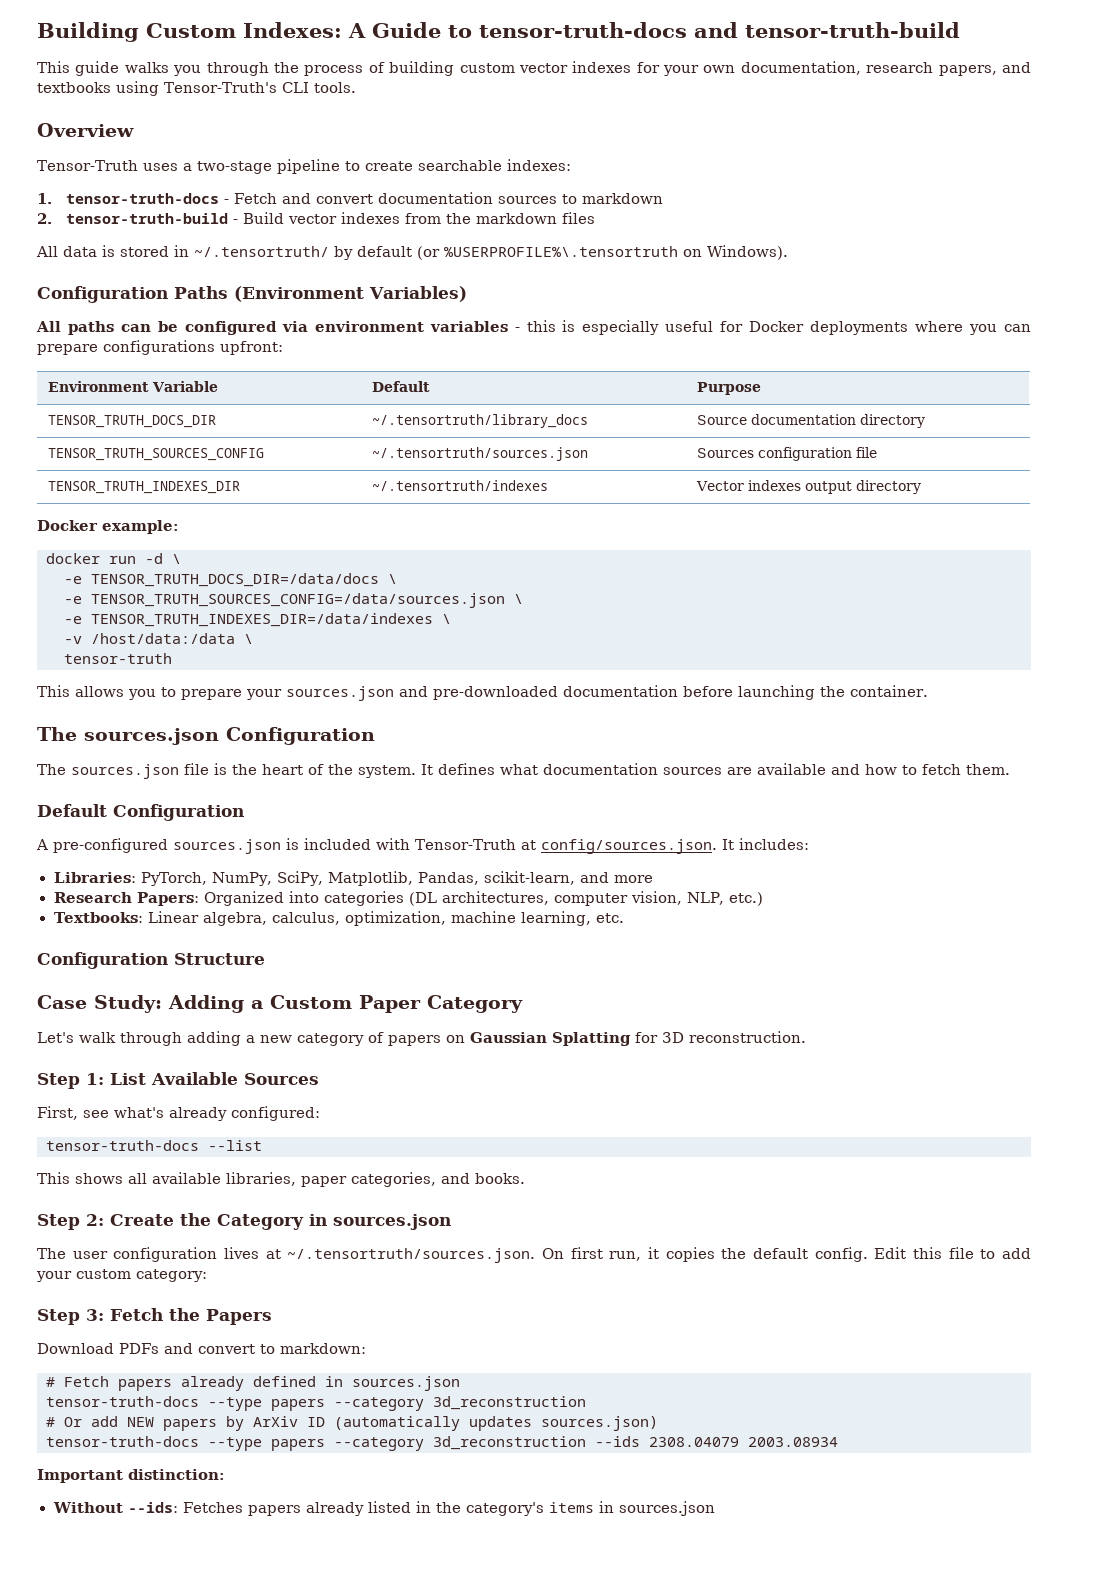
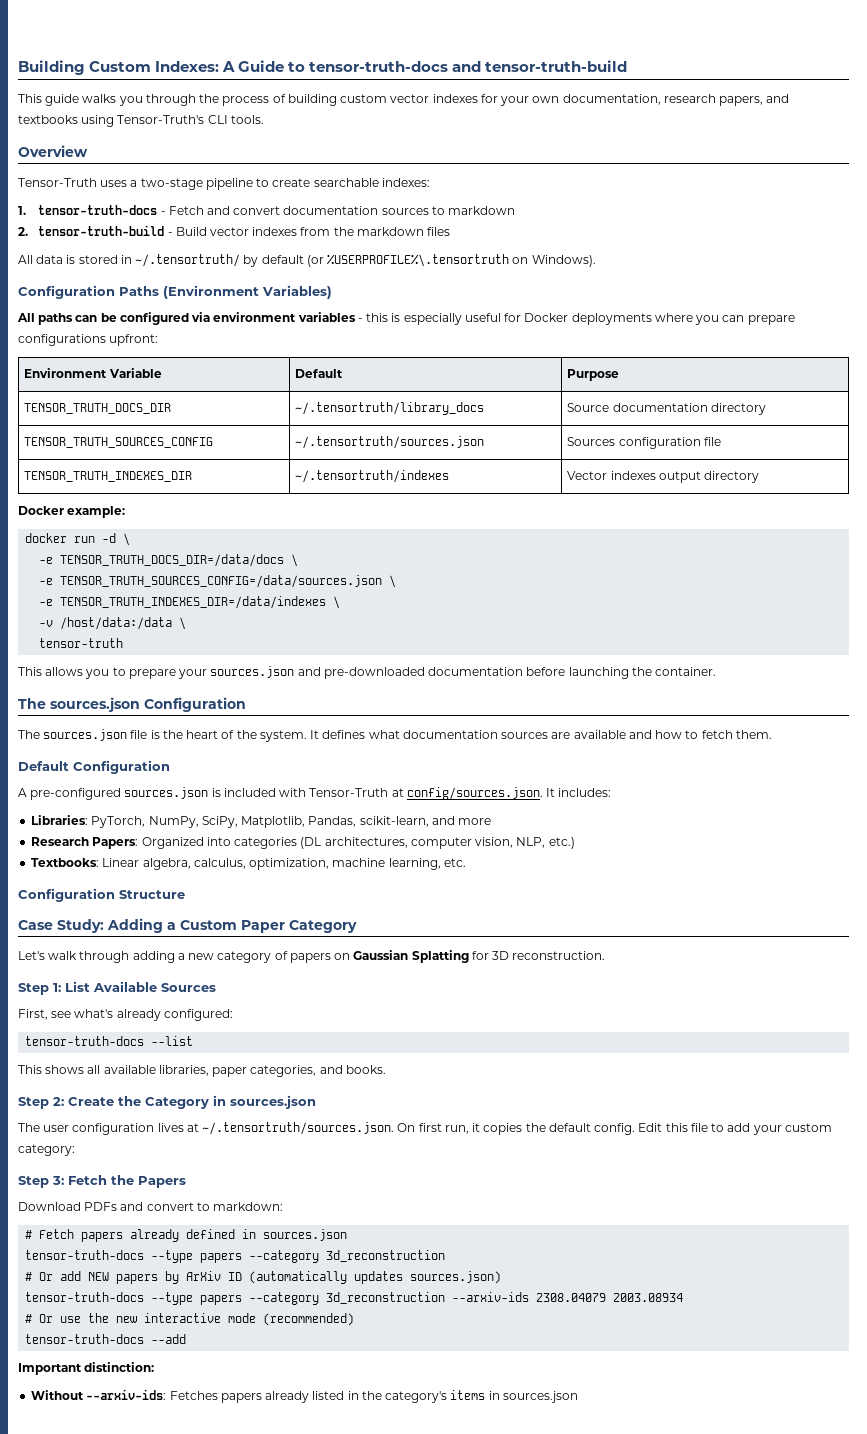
[595,1436,640,1447] --ids -> [452,1292,530,1302] --arxiv-ids
(838, 1442) none -> [25,1313,355,1326] [25,1334,187,1344] // # Or use the new interactive mode (recommended) // tensor-truth-docs --add
[127,1502,178,1513] --ids: -> [86,1389,167,1400] --arxiv-ids:

